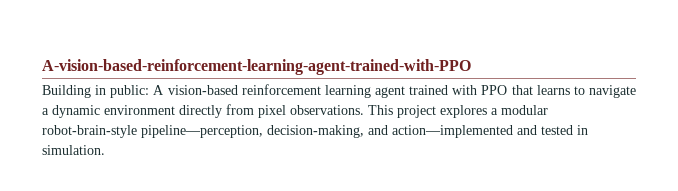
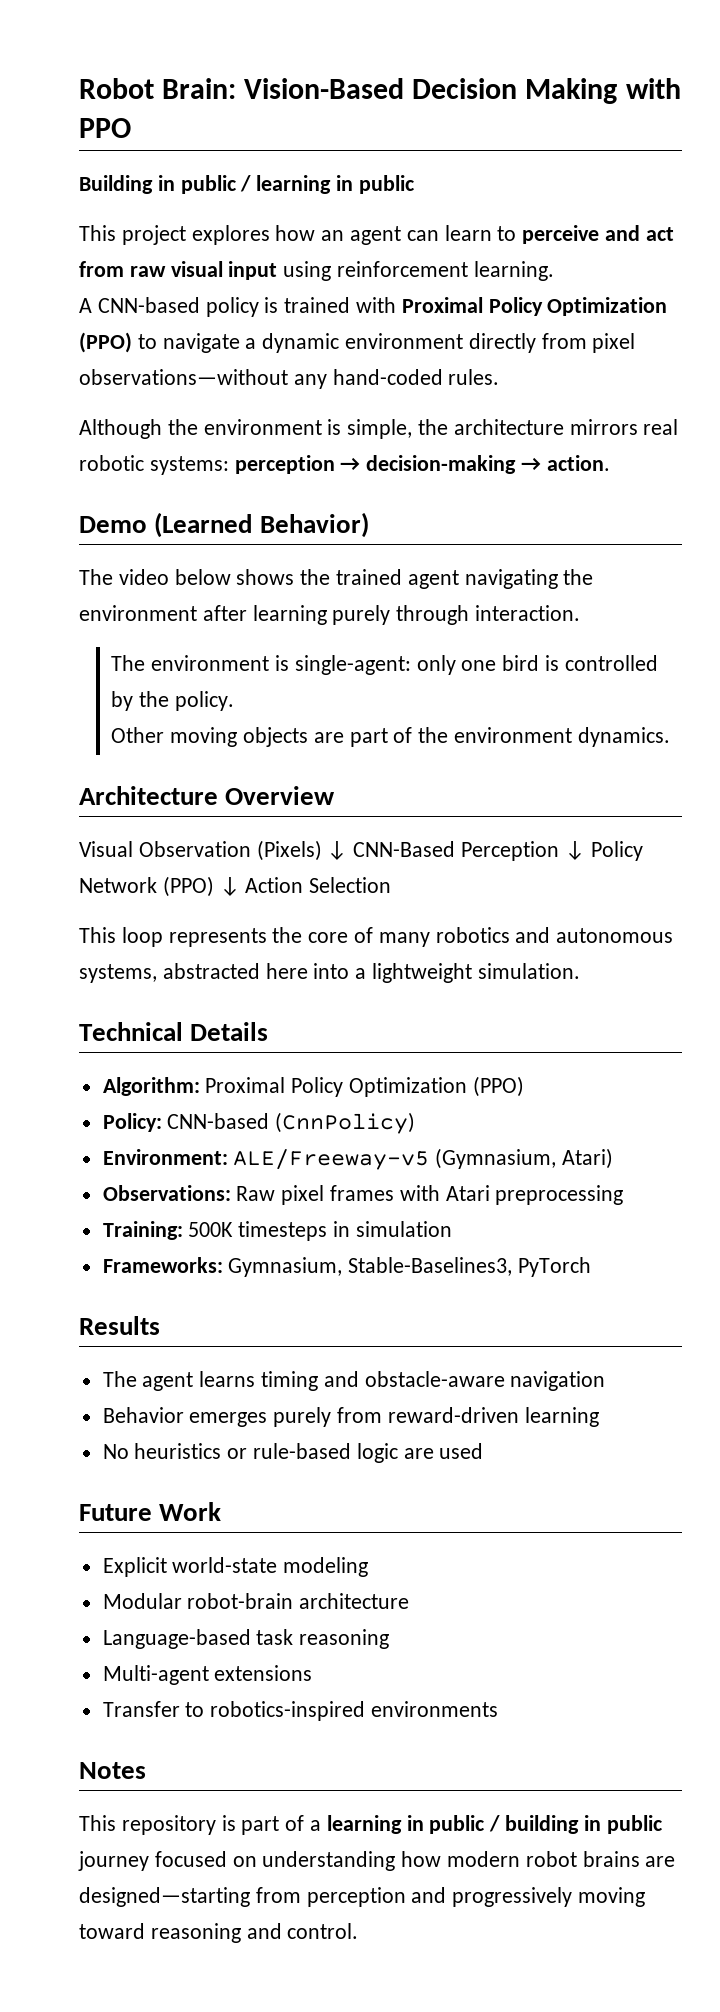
[42,59,471,75] [42,84,570,98] A-vision-based-reinforcement-learning-agent-trained-with-PPO // Building in public: A vision-based reinforcement learning agent trained with PPO that learns -> [79,78,681,104] [79,118,131,138] [79,175,414,194] [79,225,674,245] [79,261,554,281] [79,297,668,317] [79,332,132,353] Robot Brain: Vision-Based Decision Making with PPO // Building in public / learning in public // This project explores how an agent can learn to perceive and act from raw visual input using reinforcement learning. // A CNN-based policy is trained with Proximal Policy Optimization (PPO)
[290,105,548,118] [42,125,588,138] [42,145,105,155] observations. This project explores a modular robot-brain-style pipeline—perception, decision-making, and action—implemented and tested in simulation. -> [79,369,500,389] [79,419,679,439] [79,455,610,475] [79,512,369,538] [79,569,594,589] [79,605,581,625] [111,655,658,675] [111,691,234,711] [111,727,670,747] [79,786,336,805] [79,840,643,861] [79,876,392,897] [79,927,674,947] [79,963,580,983] [79,1022,269,1041] [102,1076,524,1097] [102,1112,416,1134] [102,1148,614,1170] [102,1185,624,1205] [102,1221,452,1241] [102,1257,592,1277] [79,1316,160,1335] [102,1371,606,1391] [102,1407,599,1427] [102,1443,484,1463] [79,1502,222,1521] [102,1557,369,1577] [102,1593,410,1609] [102,1629,390,1649] [102,1665,313,1685] [102,1701,499,1721] [79,1762,146,1779] [79,1815,662,1835] [78,1851,676,1871] [79,1887,646,1907] [79,1923,359,1943] observations—without any hand-coded rules. // Although the environment is simple, the architecture mirrors real robotic systems: perception → decision-making → action. // Demo (Learned Behavior) // The video below shows the trained agent navigating the environment after learning purely through interaction. // The environment is single-agent: only one bird is controlled by the policy. // Other moving objects are part of the environment dynamics. // Architecture Overview // Visual Observation (Pixels) ↓ CNN-Based Perception ↓ Policy Network (PPO) ↓ Action Selection // This loop represents the core of many robotics and autonomous systems, abstracted here into a lightweight simulation. // Technical Details // Algorithm: Proximal Policy Optimization (PPO) // Policy: CNN-based (CnnPolicy) // Environment: ALE/Freeway-v5 (Gymnasium, Atari) // Observations: Raw pixel frames with Atari preprocessing // Training: 500K timesteps in simulation // Frameworks: Gymnasium, Stable-Baselines3, PyTorch // Results // The agent learns timing and obstacle-aware navigation // Behavior emerges purely from reward-driven learning // No heuristics or rule-based logic are used // Future Work // Explicit world-state modeling // Modular robot-brain architecture // Language-based task reasoning // Multi-agent extensions // Transfer to robotics-inspired environments // Notes // This repository is part of a learning in public / building in public journey focused on understanding how modern robot brains are designed—starting from perception and progressively moving toward reasoning and control.

